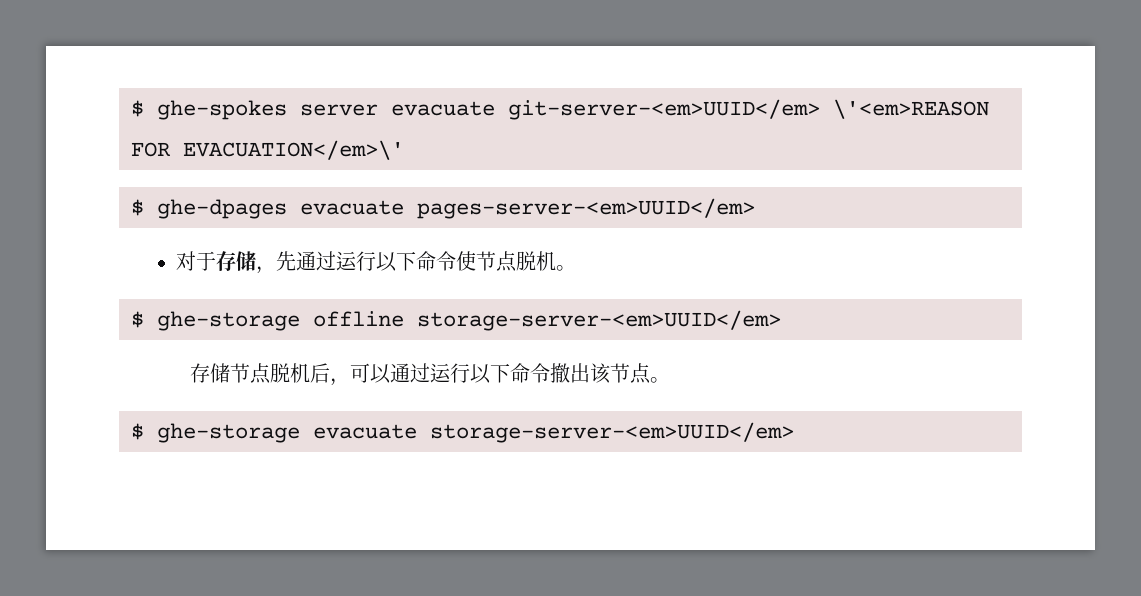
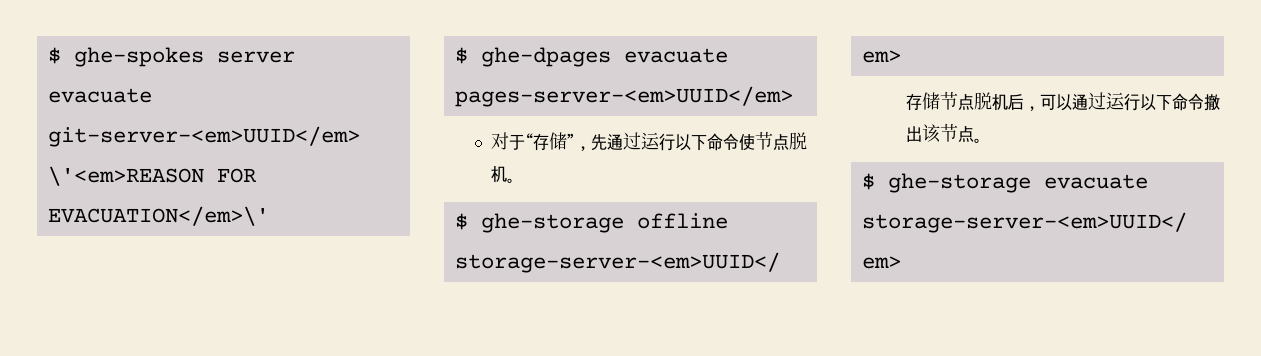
[216,251,257,271] 存储 -> [525,132,576,151] “存储”

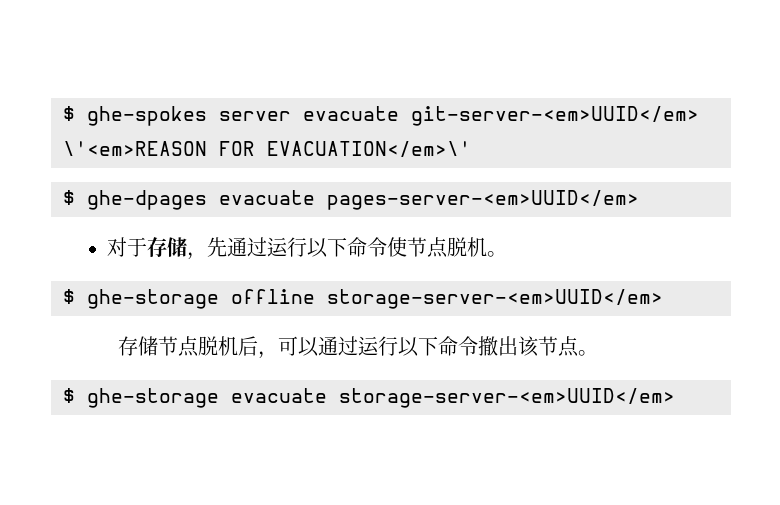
[525,132,576,151] “存储” -> [146,237,187,257] 存储

